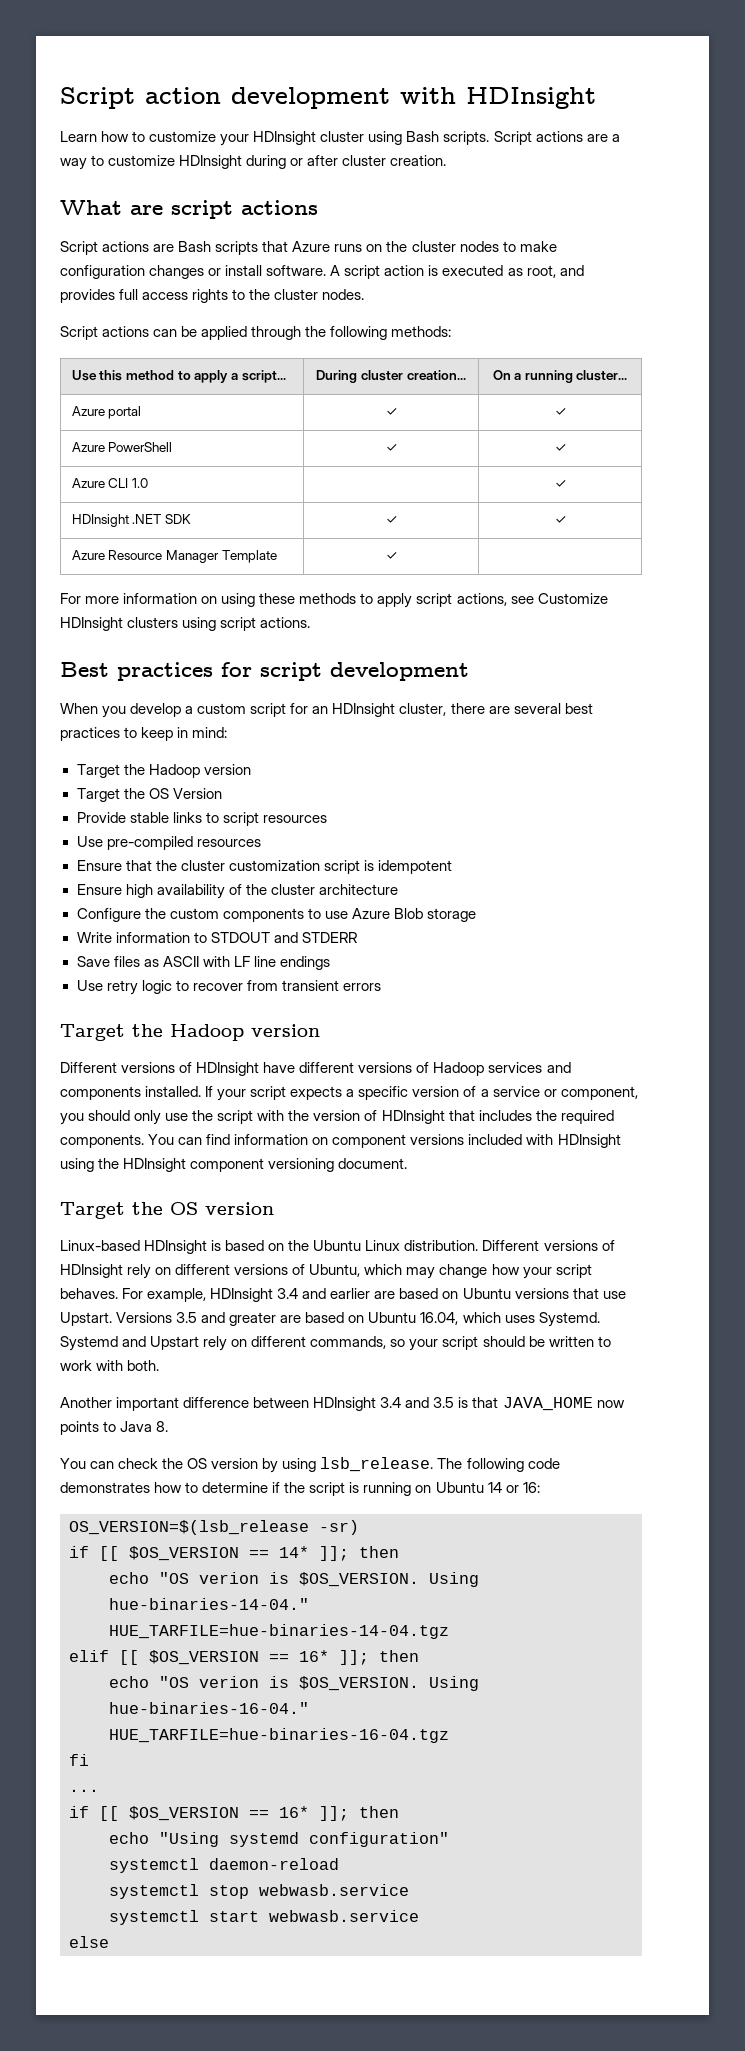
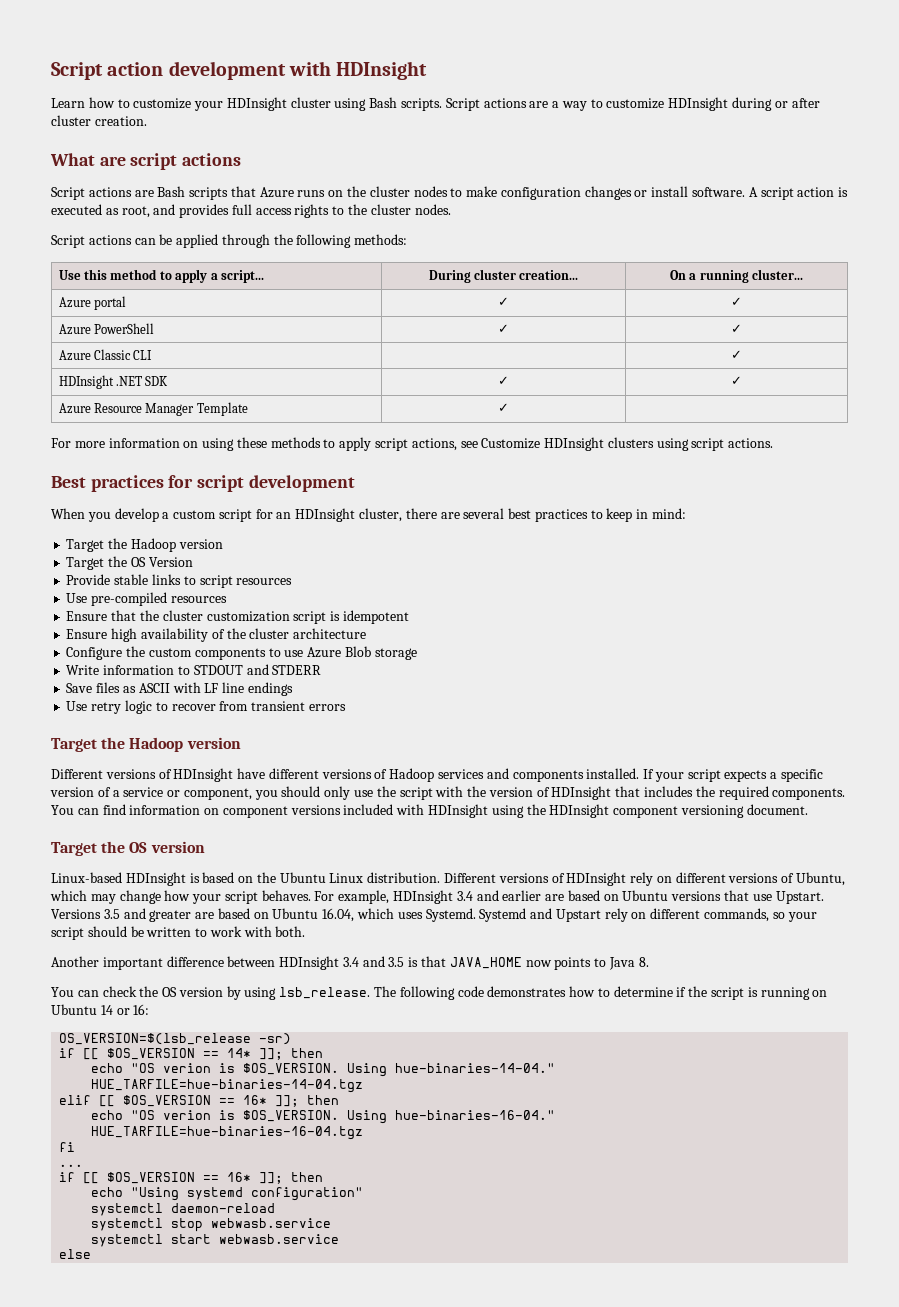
(105, 483) none -> [94,349,132,360] Classic
[132,478,149,488] 1.0 -> (153, 355) none

